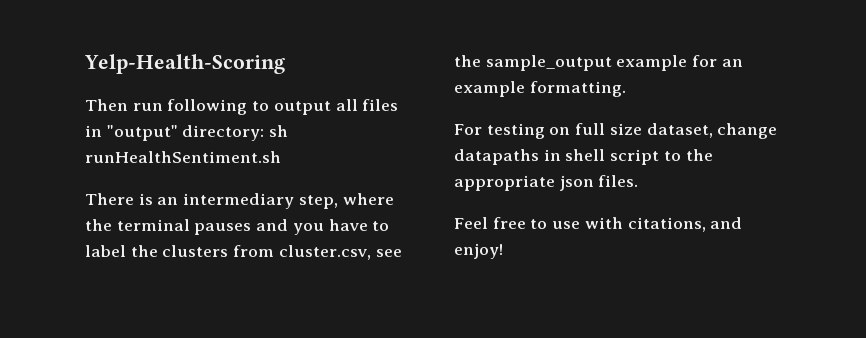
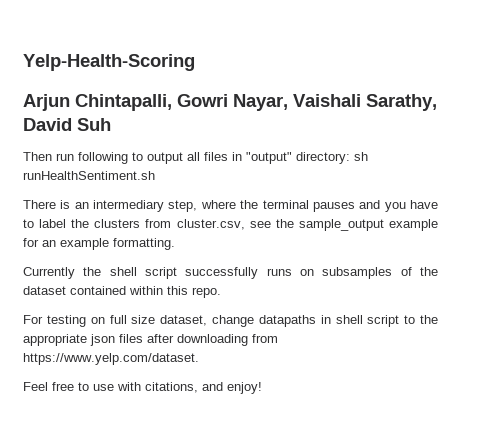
(285, 64) none -> [23,94,437,111] [23,118,111,131] // Arjun Chintapalli, Gowri Nayar, Vaishali Sarathy, David Suh
(626, 89) none -> [23,267,438,279] [23,286,221,298] // Currently the shell script successfully runs on subsamples of the dataset contained within this repo.
[598,175,639,187] files. -> [119,334,278,346] [23,353,199,365] files after downloading from https://www.yelp.com/dataset.

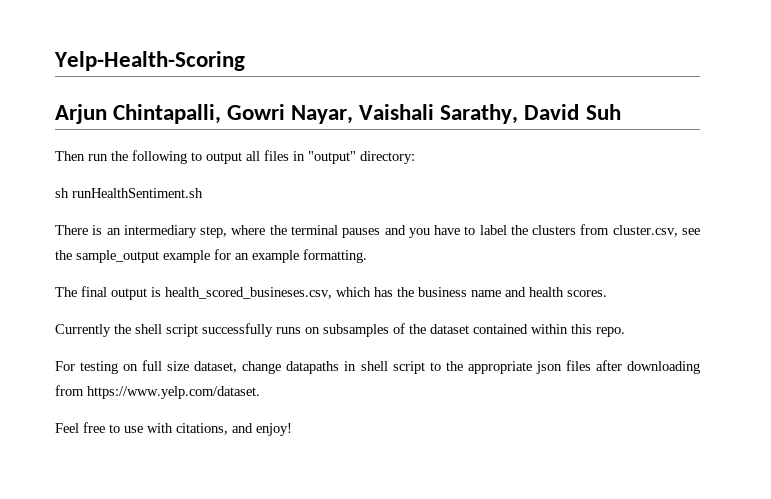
(74, 157) none -> [111,151,128,161] the
(350, 158) none -> (415, 157) //
(175, 244) none -> [55,286,607,300] // The final output is health_scored_busineses.csv, which has the business name and health scores.

